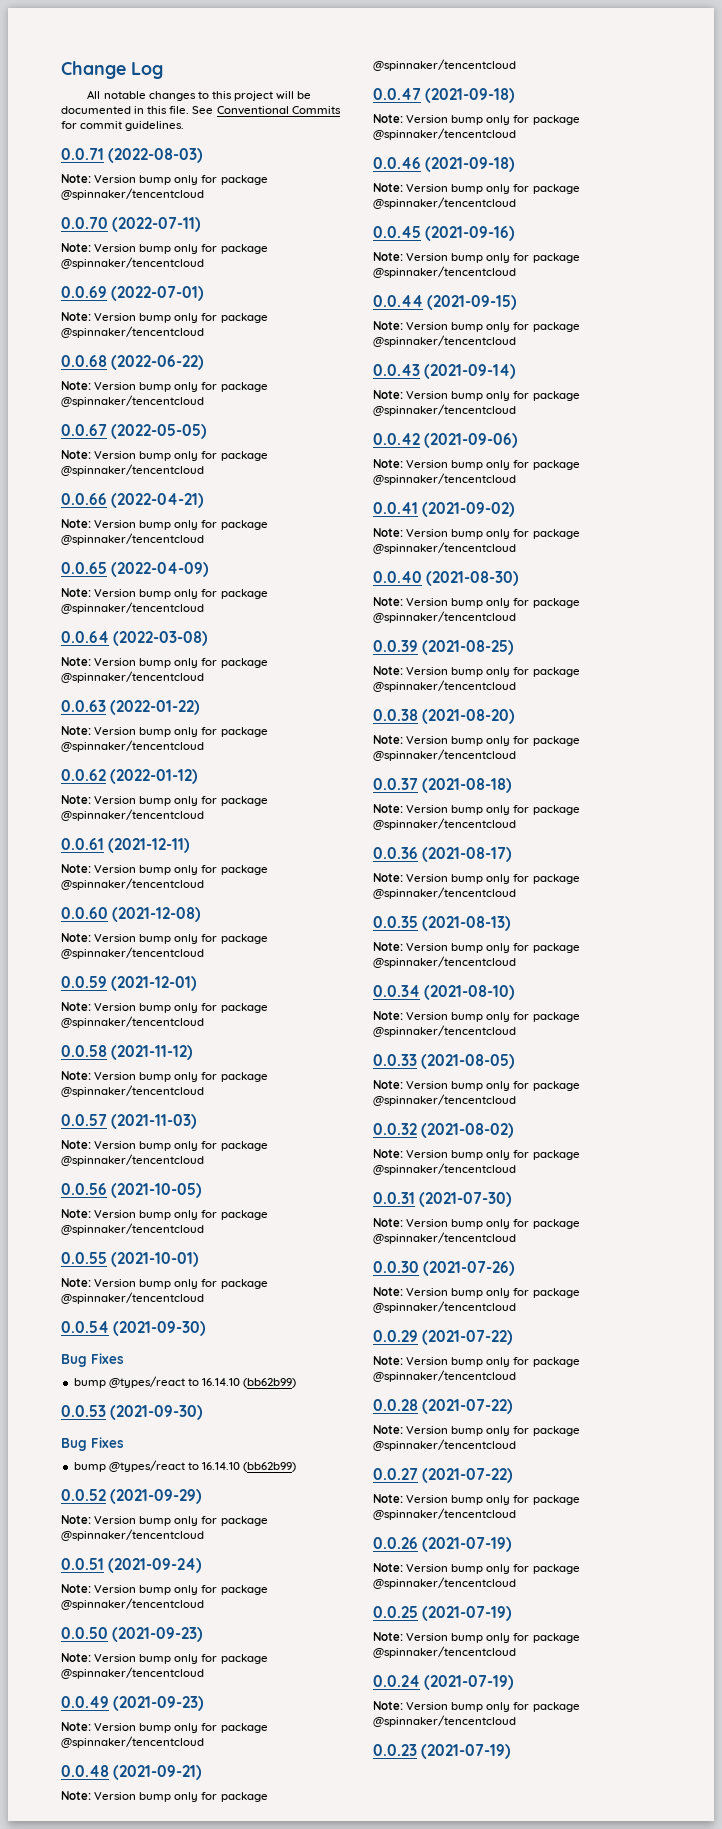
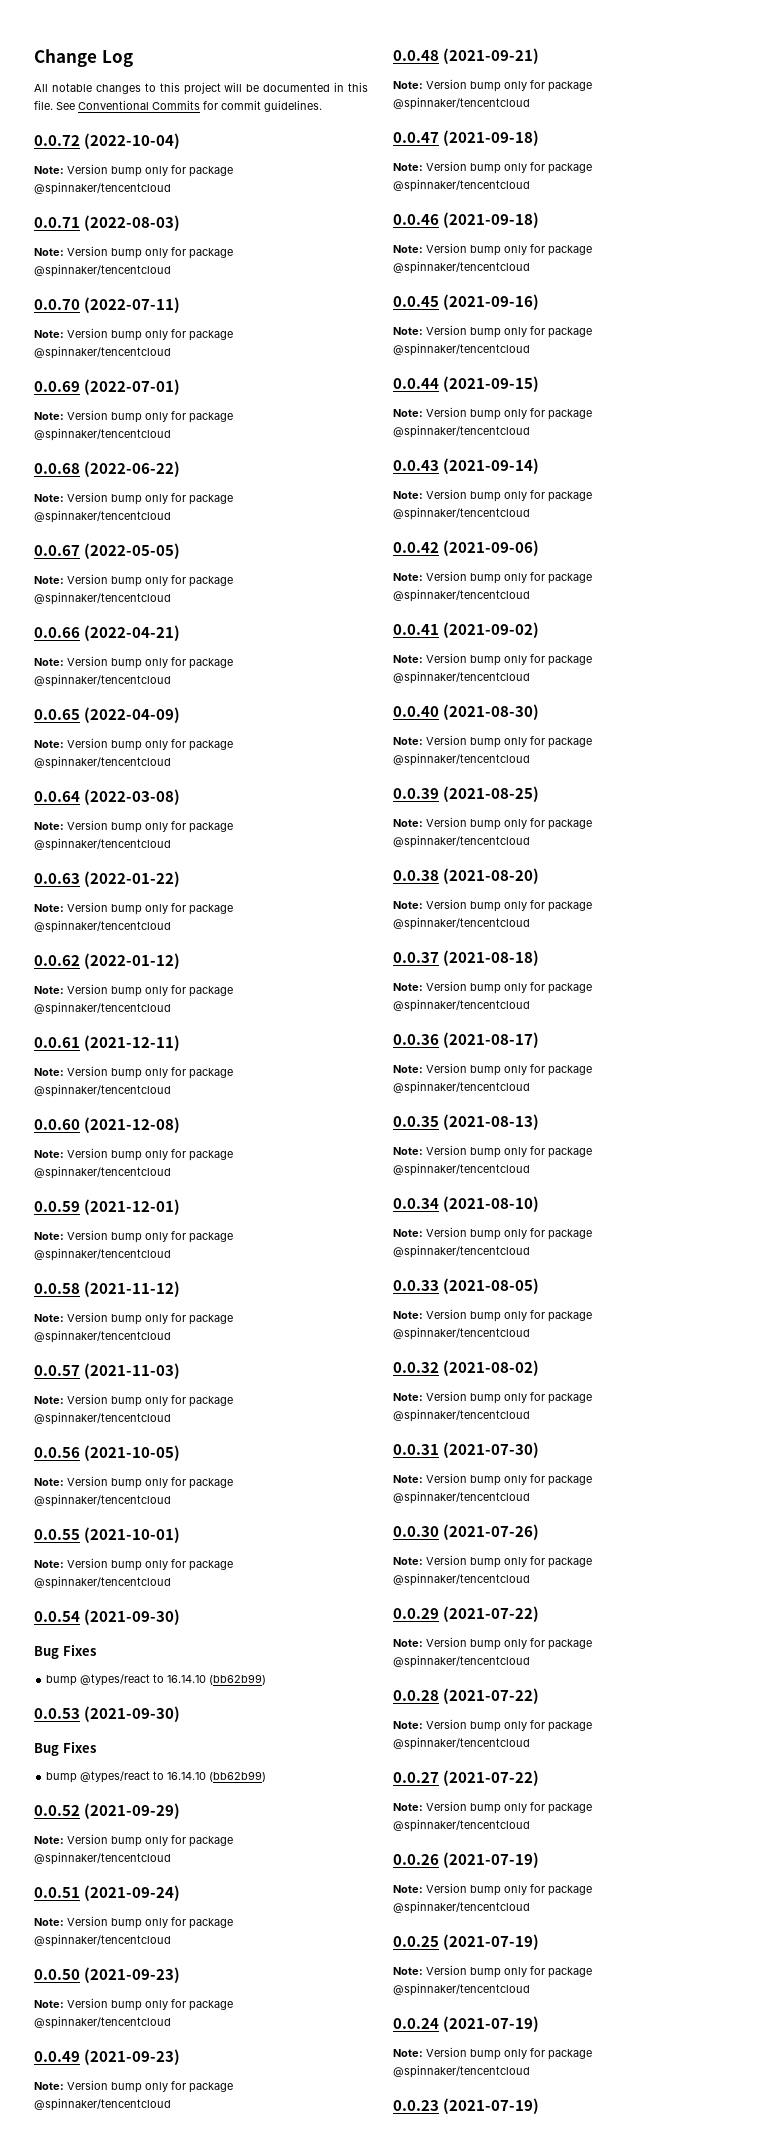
(185, 126) none -> [34,133,181,149] [34,164,233,177] [34,182,171,195] // 0.0.72 (2022-10-04) // Note: Version bump only for package @spinnaker/tencentcloud

